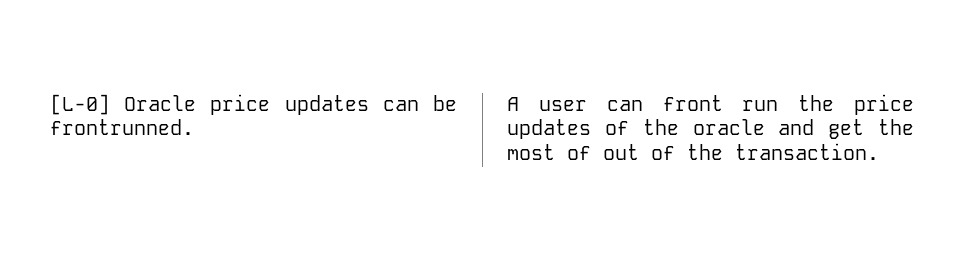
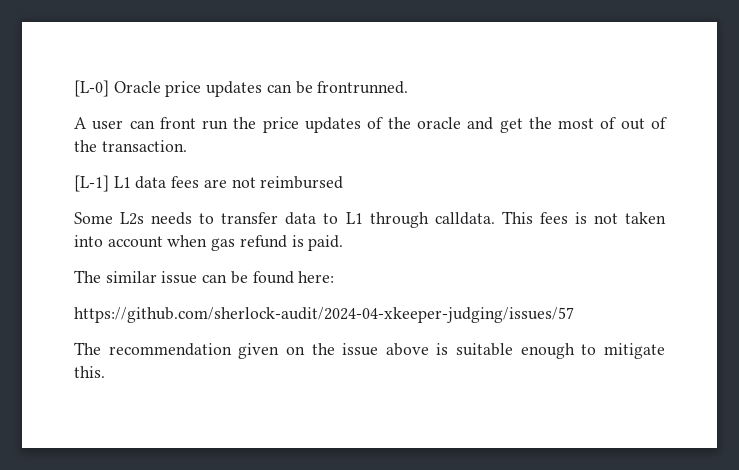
(879, 151) none -> [74,175,344,192] [74,211,666,228] [74,235,344,251] [74,270,335,284] [74,307,574,323] [74,342,665,359] [74,366,105,378] // [L-1] L1 data fees are not reimbursed // Some L2s needs to transfer data to L1 through calldata. This fees is not taken into account when gas refund is paid. // The similar issue can be found here: // https://github.com/sherlock-audit/2024-04-xkeeper-judging/issues/57 // The recommendation given on the issue above is suitable enough to mitigate this.

